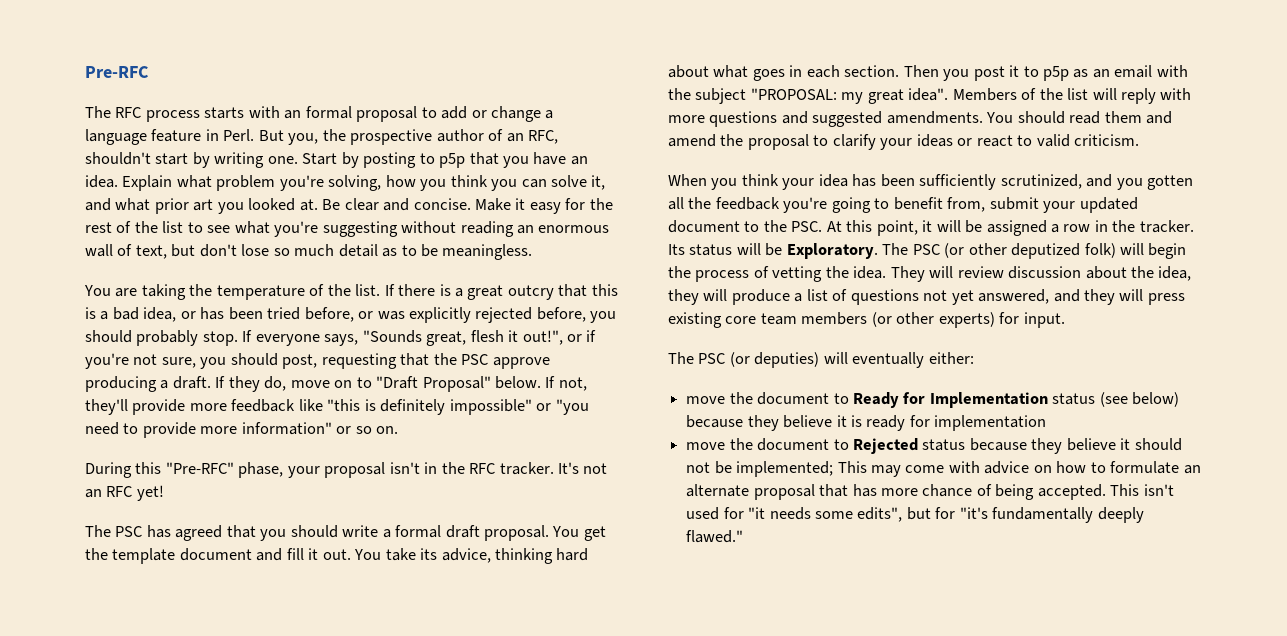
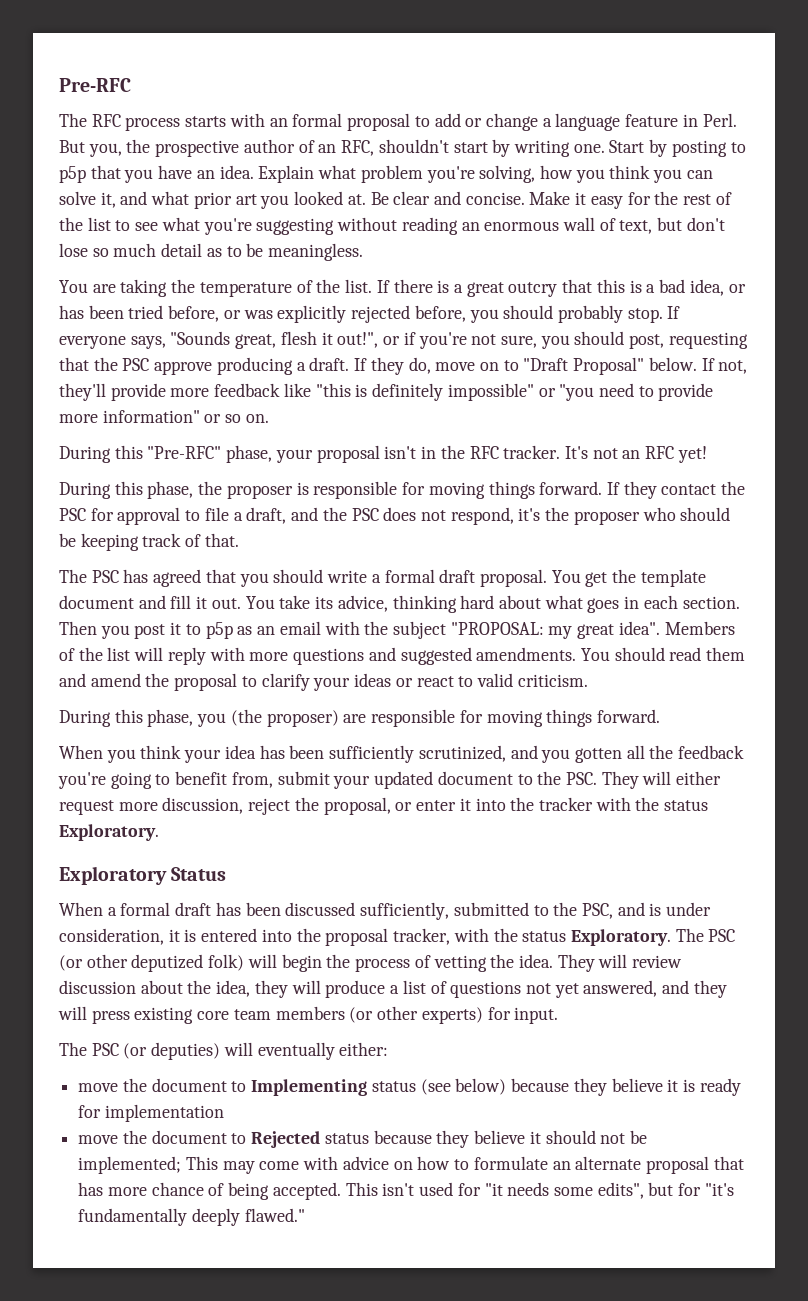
(164, 493) none -> [59,481,746,499] [59,507,731,525] [59,533,239,551] // During this phase, the proposer is responsible for moving things forward. If they contact the PSC for approval to file a draft, and the PSC does not respond, it's the proposer who should be keeping track of that.
(1140, 140) none -> [59,709,660,727] // During this phase, you (the proposer) are responsible for moving things forward.
[826,220,1194,236] [668,243,783,256] At this point, it will be assigned a row in the tracker. Its status will be -> [601,771,722,789] [59,797,709,815] [59,824,159,841] [59,866,227,885] [59,902,712,920] [59,928,567,946] They will either request more discussion, reject the proposal, or enter it into the tracker with the status Exploratory. // Exploratory Status // When a formal draft has been discussed sufficiently, submitted to the PSC, and is under consideration, it is entered into the proposal tracker, with the status
[852,392,1048,408] Ready for Implementation -> [251,1079,368,1096] Implementing

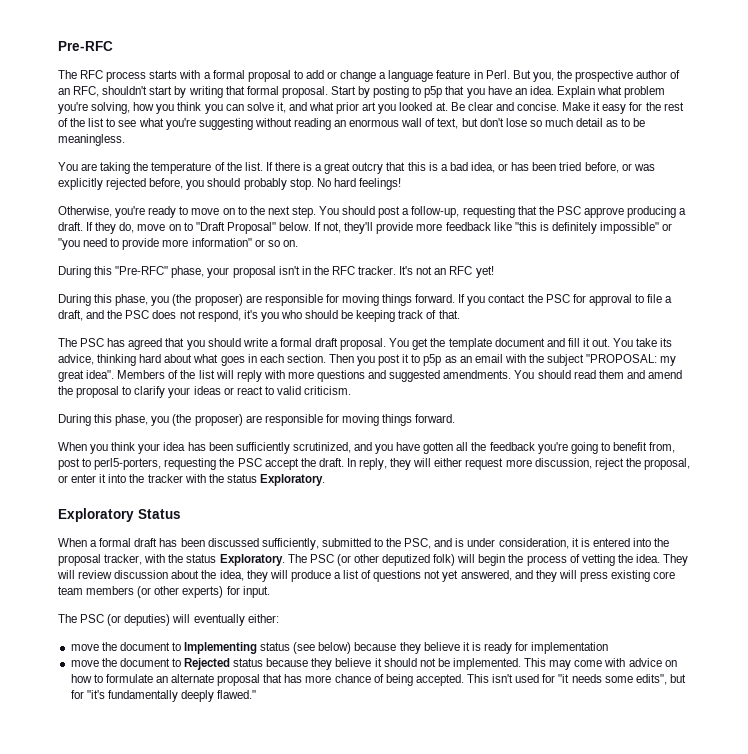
[269,118,288,127] an -> [203,72,211,79] a
[573,144,605,153] one. -> [225,86,328,98] that formal proposal.
[667,306,681,319] [59,331,665,349] If everyone says, "Sounds great, flesh it out!", or if you're not sure, you should post, -> [316,178,401,190] [58,206,460,218] No hard feelings! // Otherwise, you're ready to move on to the next step. You should post a follow-up,
[198,481,309,499] the proposer is -> [151,294,262,306] you (the proposer) are
[623,481,657,499] they -> [467,296,486,306] you
[545,507,640,525] the proposer -> [260,312,279,322] you
(571, 756) none -> [396,442,421,451] have
[277,771,639,789] submit your updated document to the PSC. They -> [58,458,412,470] post to perl5-porters, requesting the PSC accept the draft. In reply, they
[78,1156,182,1174] implemented; -> [453,658,522,670] implemented.

